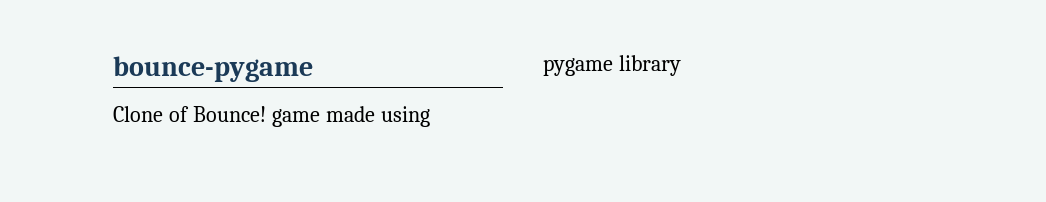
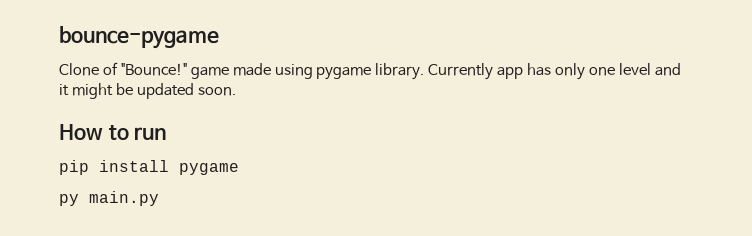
[192,106,266,122] Bounce! -> [120,63,187,76] "Bounce!"
[618,55,681,76] library -> [375,63,681,80] [59,83,236,99] [59,124,167,140] [59,160,239,175] [59,191,159,206] library. Currently app has only one level and it might be updated soon. // How to run // pip install pygame // py main.py

